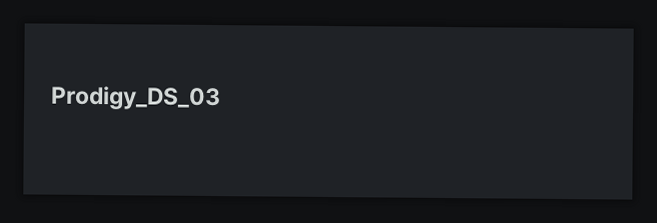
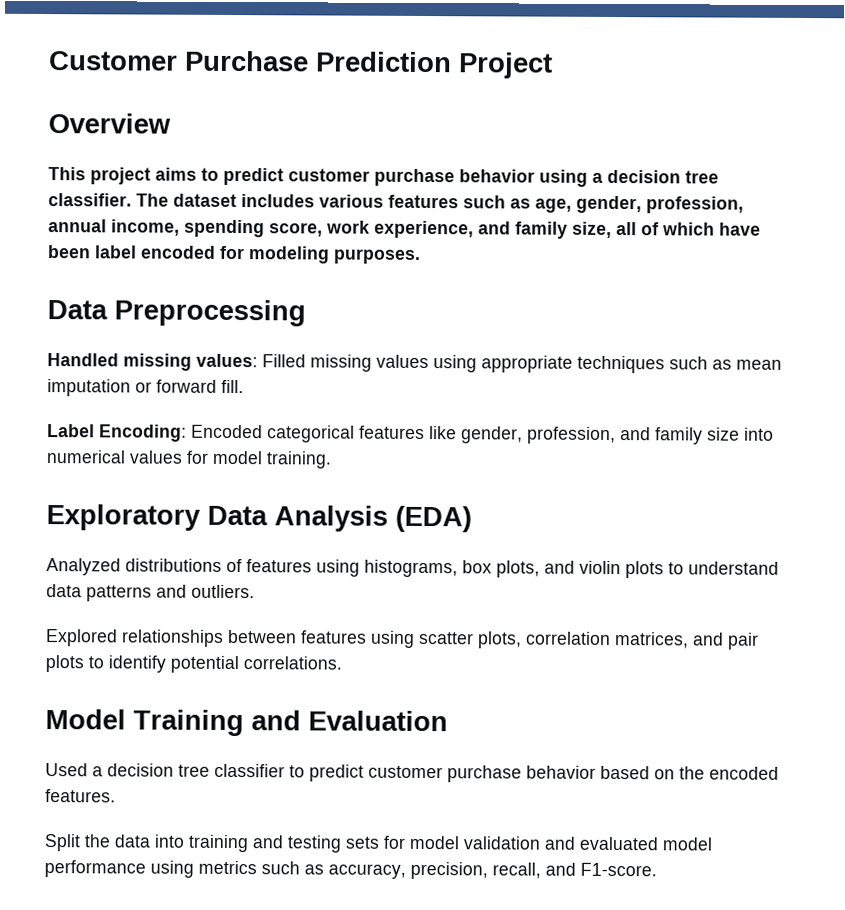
[51,85,221,111] Prodigy_DS_03 -> [49,50,553,79] [48,113,171,134] [48,167,719,187] [48,193,744,214] [48,219,761,239] [48,245,421,264] [47,299,306,327] [47,353,782,374] [47,379,244,397] [47,424,774,445] [46,450,332,469] [46,504,472,533] [46,558,779,579] [46,584,255,602] [45,629,759,650] [45,655,342,674] [45,709,448,737] [45,763,779,783] [45,789,116,803] [44,834,713,853] [44,860,657,880] Customer Purchase Prediction Project // Overview // This project aims to predict customer purchase behavior using a decision tree classifier. The dataset includes various features such as age, gender, profession, annual income, spending score, work experience, and family size, all of which have been label encoded for modeling purposes. // Data Preprocessing // Handled missing values: Filled missing values using appropriate techniques such as mean imputation or forward fill. // Label Encoding: Encoded categorical features like gender, profession, and family size into numerical values for model training. // Exploratory Data Analysis (EDA) // Analyzed distributions of features using histograms, box plots, and violin plots to understand data patterns and outliers. // Explored relationships between features using scatter plots, correlation matrices, and pair plots to identify potential correlations. // Model Training and Evaluation // Used a decision tree classifier to predict customer purchase behavior based on the encoded features. // Split the data into training and testing sets for model validation and evaluated model performance using metrics such as accuracy, precision, recall, and F1-score.

